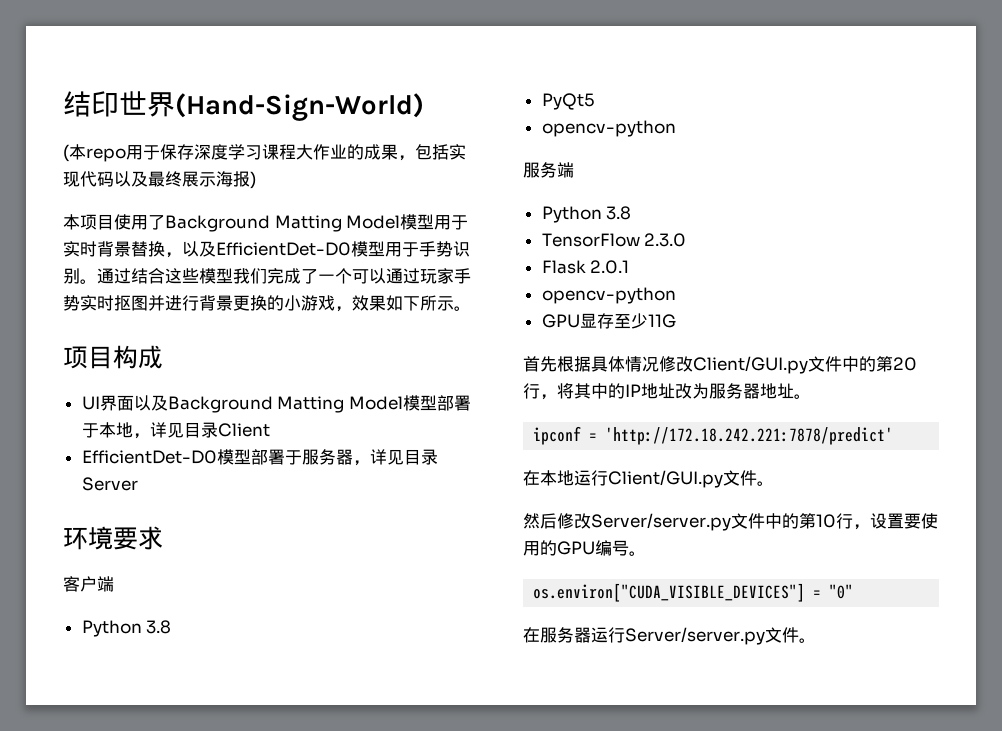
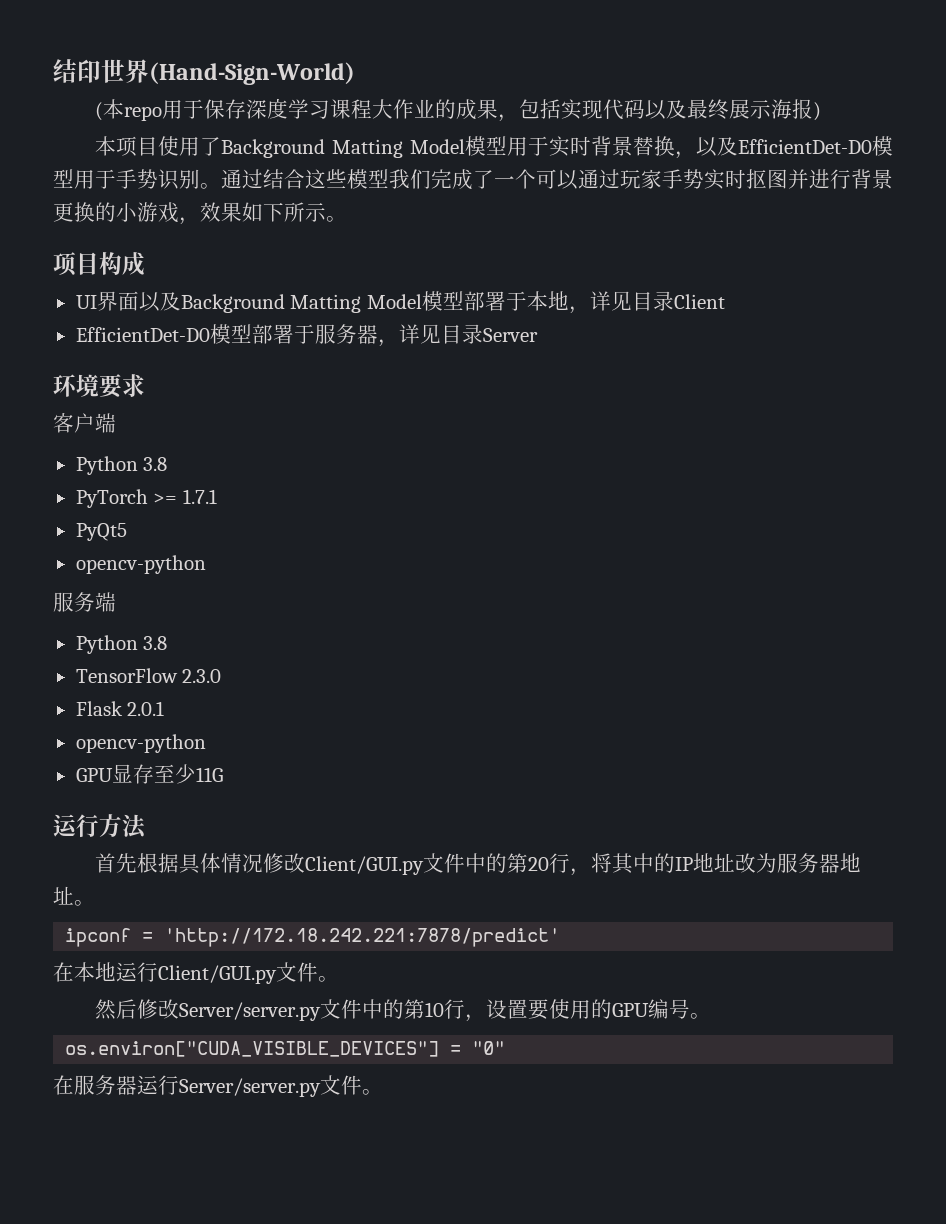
(172, 627) none -> [75,489,217,508] // PyTorch >= 1.7.1
(676, 321) none -> [53,814,147,839] // 运行方法

